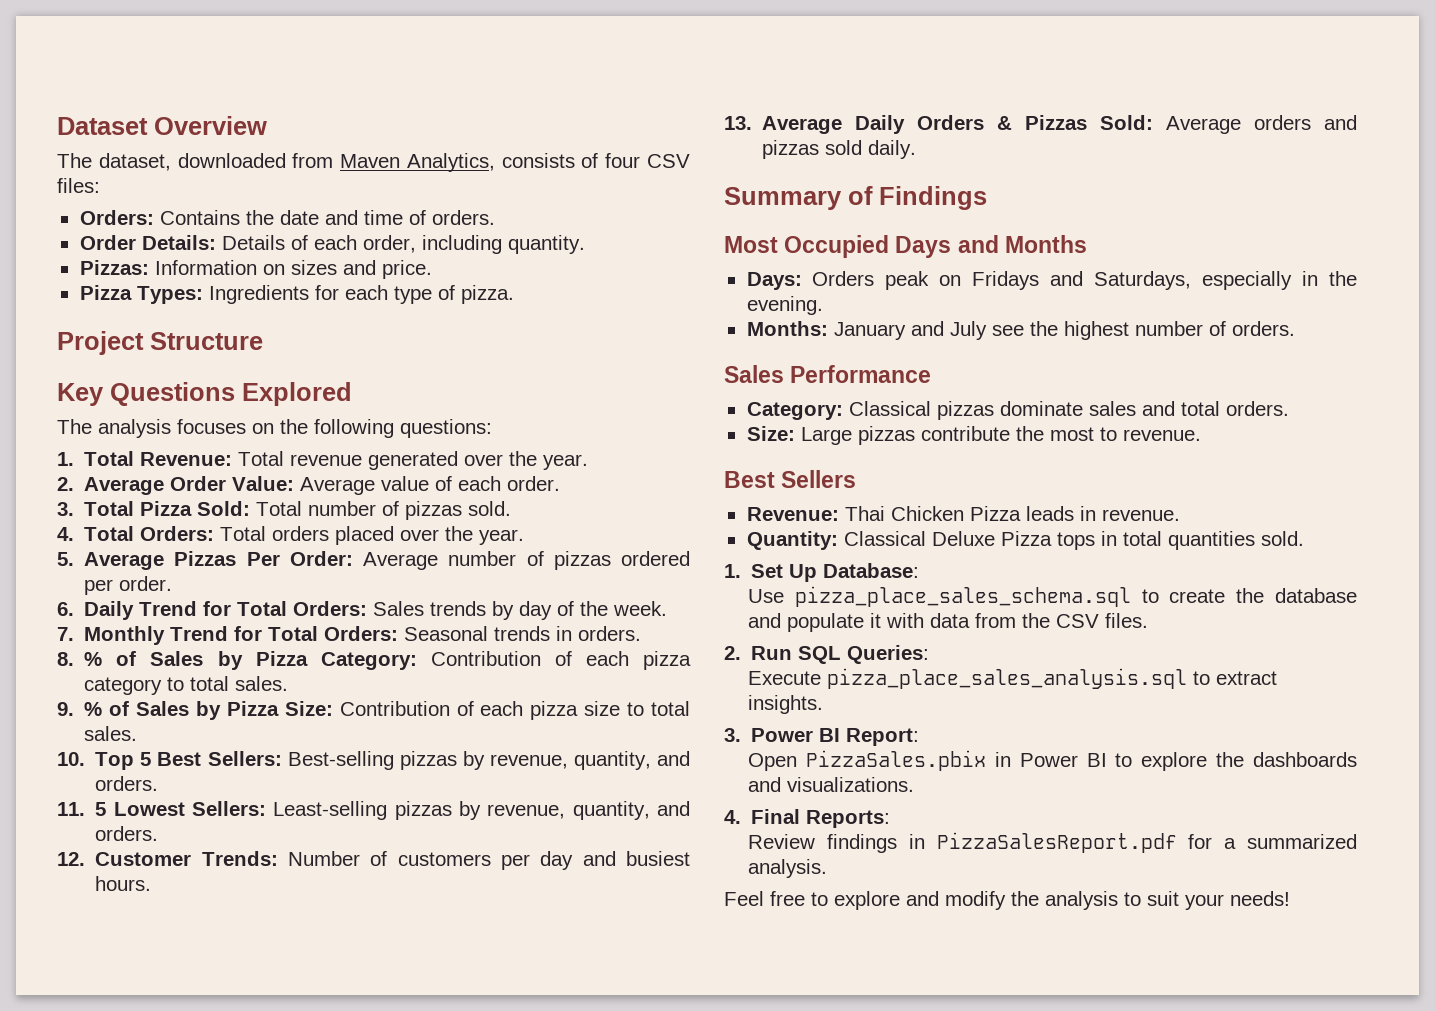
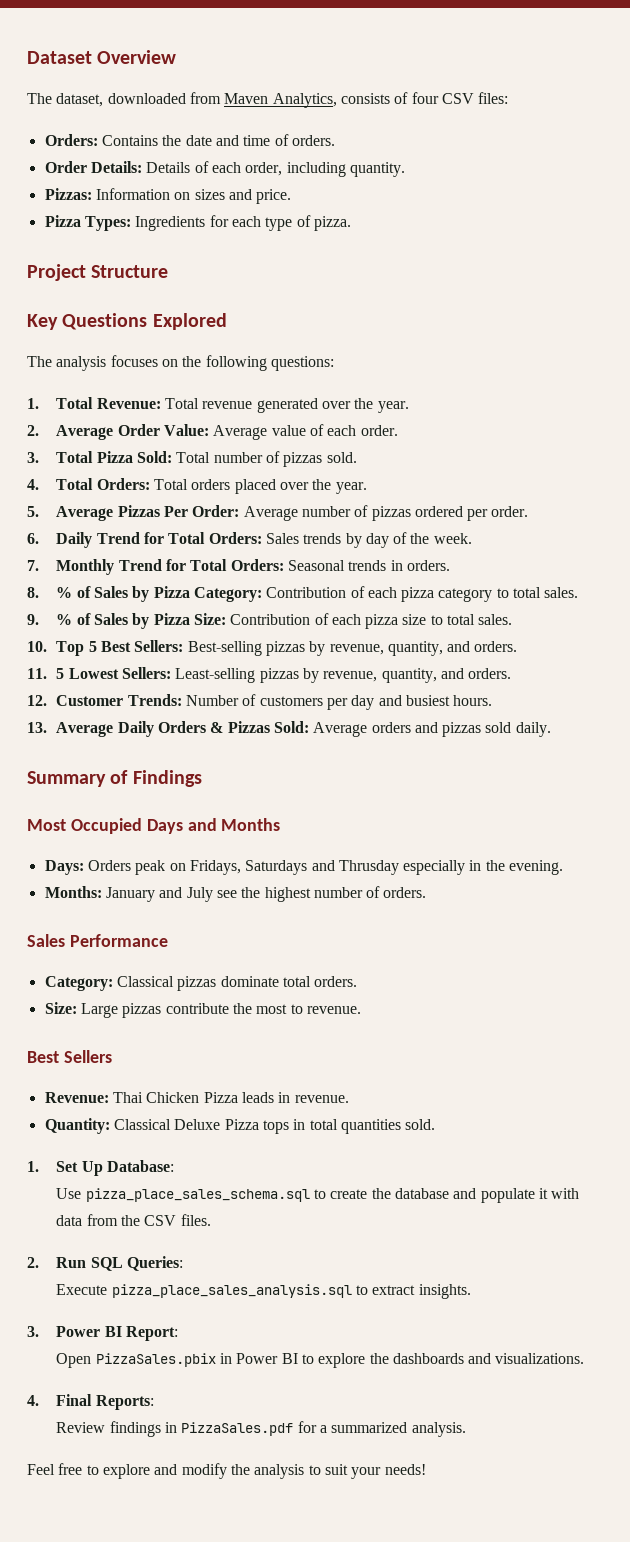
[972,271,1192,290] Fridays and Saturdays, -> [189,860,399,875] Fridays, Saturdays and Thrusday
[1088,401,1175,416] sales and -> (279, 981) none
[936,832,1177,853] PizzaSalesReport.pdf -> [181,1422,294,1436] PizzaSales.pdf

